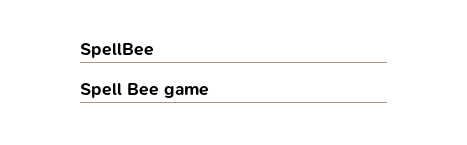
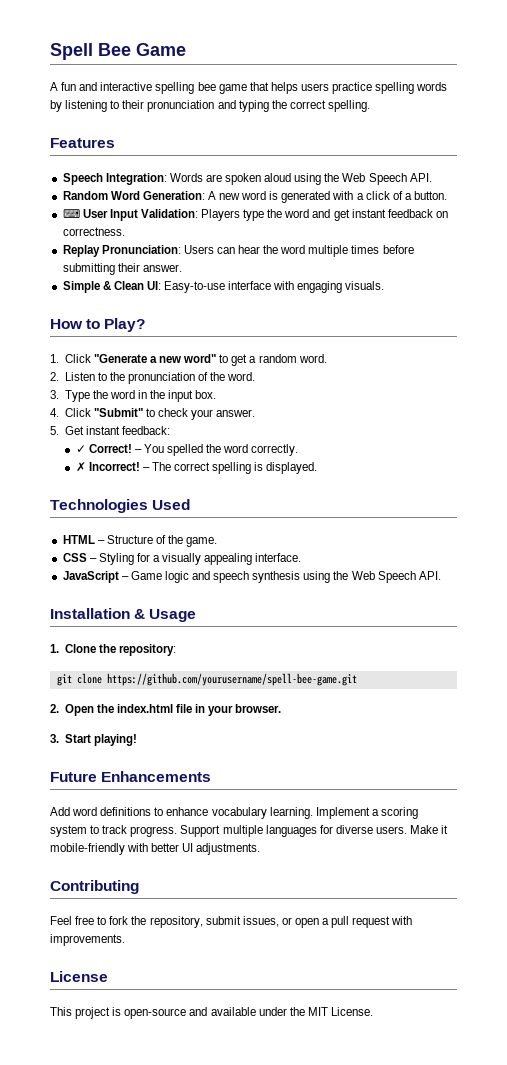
[80,43,154,58] SpellBee // -> (50, 51) none
[164,85,209,98] game -> [136,43,186,56] [50,82,448,94] [50,100,370,112] [50,138,115,148] [62,173,432,185] [62,191,448,203] [62,209,448,221] [62,227,125,236] [62,245,414,257] [62,263,182,275] [62,281,385,293] [50,318,146,332] [50,354,327,366] [50,372,256,384] [50,390,217,402] [50,408,256,420] [50,426,170,435] [75,444,299,456] [75,462,318,474] [50,499,191,513] [62,535,218,547] [62,553,302,565] [62,571,441,583] [50,608,197,622] [50,644,176,656] [56,673,357,686] [50,704,282,716] [50,734,137,746] [50,771,212,782] [50,807,418,819] [50,825,449,837] [50,843,261,855] [50,880,139,894] [50,916,413,928] [50,934,125,946] [50,971,108,982] [50,1007,373,1019] Game // A fun and interactive spelling bee game that helps users practice spelling words by listening to their pronunciation and typing the correct spelling. // Features // Speech Integration: Words are spoken aloud using the Web Speech API. // Random Word Generation: A new word is generated with a click of a button. // ⌨ User Input Validation: Players type the word and get instant feedback on correctness. // Replay Pronunciation: Users can hear the word multiple times before submitting their answer. // Simple & Clean UI: Easy-to-use interface with engaging visuals. // How to Play? // 1. Click "Generate a new word" to get a random word. // 2. Listen to the pronunciation of the word. // 3. Type the word in the input box. // 4. Click "Submit" to check your answer. // 5. Get instant feedback: // ✓ Correct! – You spelled the word correctly. // ✗ Incorrect! – The correct spelling is displayed. // Technologies Used // HTML – Structure of the game. // CSS – Styling for a visually appealing interface. // JavaScript – Game logic and speech synthesis using the Web Speech API. // Installation & Usage // 1. Clone the repository: // git clone https://github.com/yourusername/spell-bee-game.git // 2. Open the index.html file in your browser. // 3. Start playing! // Future Enhancements // Add word definitions to enhance vocabulary learning. Implement a scoring system to track progress. Support multiple languages for diverse users. Make it mobile-friendly with better UI adjustments. // Contributing // Feel free to fork the repository, submit issues, or open a pull request with improvements. // License // This project is open-source and available under the MIT License.

